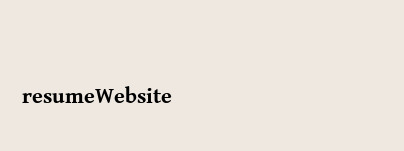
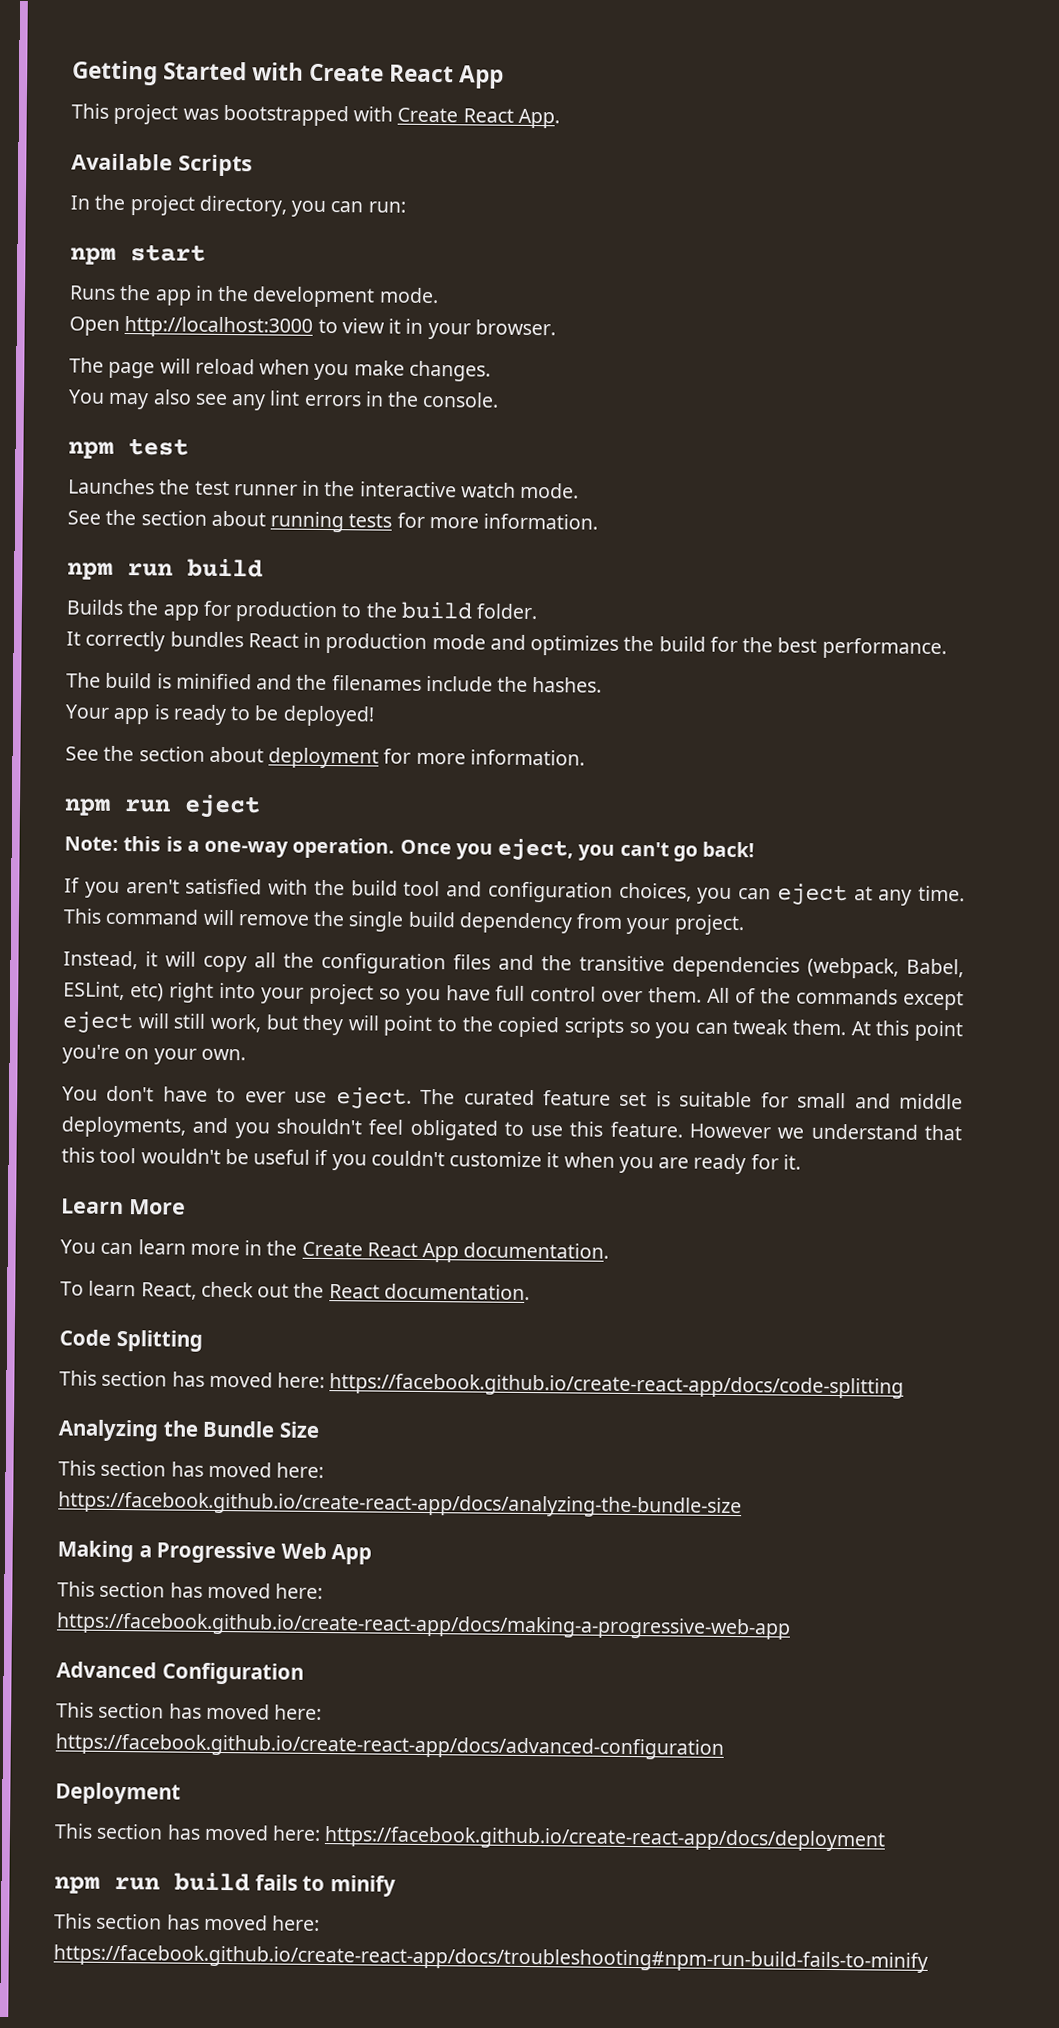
[22,86,172,103] resumeWebsite -> [72,60,505,89] [71,103,560,129] [71,153,253,177] [70,194,406,217] [70,244,206,265] [69,284,439,308] [69,316,556,340] [69,357,491,382] [68,389,500,411] [68,438,189,459] [68,478,580,499] [67,509,599,533] [67,558,263,580] [66,599,539,623] [66,630,947,660] [66,672,603,693] [65,704,374,727] [65,745,585,769] [64,794,261,819] [64,836,756,862] [64,877,965,906] [63,908,744,936] [63,950,964,979] [63,981,965,1011] [62,1011,964,1042] [62,1044,246,1065] [62,1085,963,1110] [61,1116,962,1141] [61,1147,801,1175] [61,1198,186,1215] [60,1239,610,1263] [60,1280,530,1301] [59,1329,203,1352] [59,1370,905,1399] [58,1419,320,1442] [58,1460,325,1479] [58,1491,742,1519] [57,1540,373,1565] [57,1581,324,1600] [56,1612,791,1640] [56,1661,304,1685] [56,1702,323,1721] [55,1733,724,1760] [55,1782,181,1805] [54,1823,887,1852] [54,1872,396,1897] [54,1913,321,1931] [53,1944,928,1973] Getting Started with Create React App // This project was bootstrapped with Create React App. // Available Scripts // In the project directory, you can run: // npm start // Runs the app in the development mode. // Open http://localhost:3000 to view it in your browser. // The page will reload when you make changes. // You may also see any lint errors in the console. // npm test // Launches the test runner in the interactive watch mode. // See the section about running tests for more information. // npm run build // Builds the app for production to the build folder. // It correctly bundles React in production mode and optimizes the build for the best performance. // The build is minified and the filenames include the hashes. // Your app is ready to be deployed! // See the section about deployment for more information. // npm run eject // Note: this is a one-way operation. Once you eject, you can't go back! // If you aren't satisfied with the build tool and configuration choices, you can eject at any time. This command will remove the single build dependency from your project. // Instead, it will copy all the configuration files and the transitive dependencies (webpack, Babel, ESLint, etc) right into your project so you have full control over them. All of the commands except eject will still work, but they will point to the copied scripts so you can tweak them. At this point you're on your own. // You don't have to ever use eject. The curated feature set is suitable for small and middle deployments, and you shouldn't feel obligated to use this feature. However we understand that this tool wouldn't be useful if you couldn't customize it when you are ready for it. // Learn More // You can learn more in the Create React App documentation. // To learn React, check out the React documentation. // Code Splitting // This section has moved here: https://facebook.github.io/create-react-app/docs/code-splitting // Analyzing the Bundle Size // This section has moved here: https://facebook.github.io/create-react-app/docs/analyzing-the-bundle-size // Making a Progressive Web App // This section has moved here: https://facebook.github.io/create-react-app/docs/making-a-progressive-web-app // Advanced Configuration // This section has moved here: https://facebook.github.io/create-react-app/docs/advanced-configuration // Deployment // This section has moved here: https://facebook.github.io/create-react-app/docs/deployment // npm run build fails to minify // This section has moved here: https://facebook.github.io/create-react-app/docs/troubleshooting#npm-run-build-fails-to-minify

